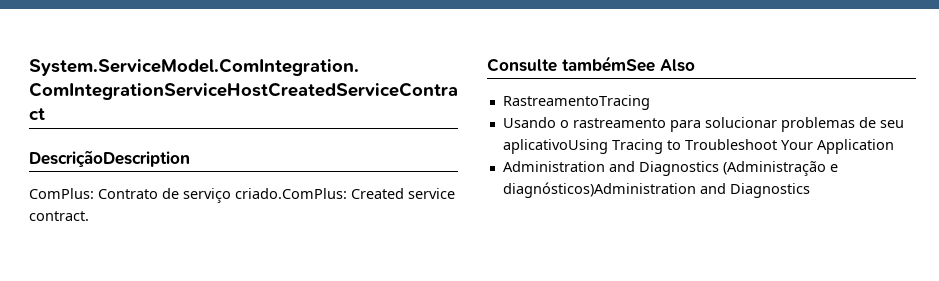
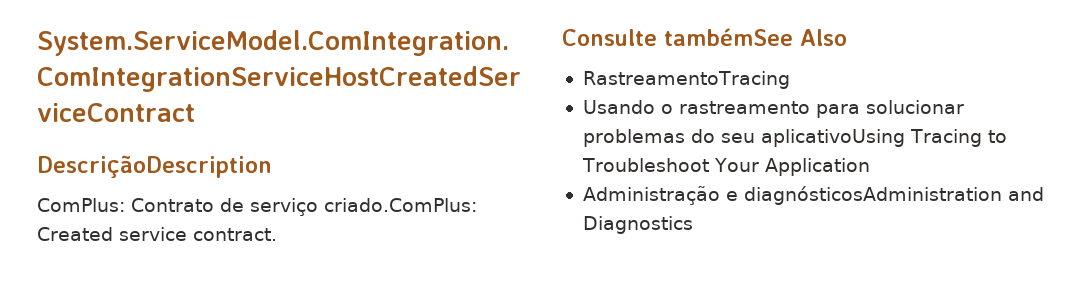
[858,117,876,128] de -> [690,129,715,143] do
[502,161,838,176] [502,182,696,198] Administration and Diagnostics (Administração e diagnósticos)Administration -> [582,186,1002,205] Administração e diagnósticosAdministration

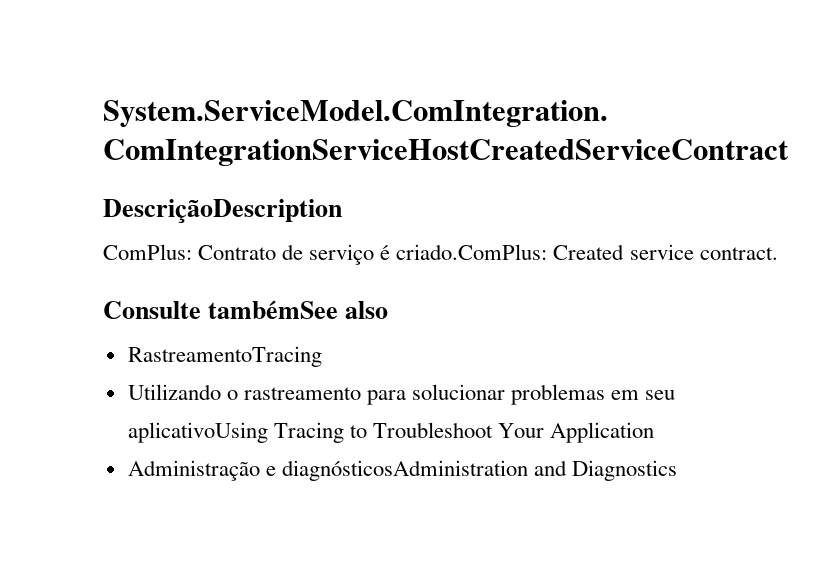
(318, 207) none -> [380,245,391,260] é
[800,29,847,46] Also -> [345,301,389,319] also
[582,100,655,114] Usando -> [127,384,221,400] Utilizando
[690,129,715,143] do -> [611,390,640,400] em

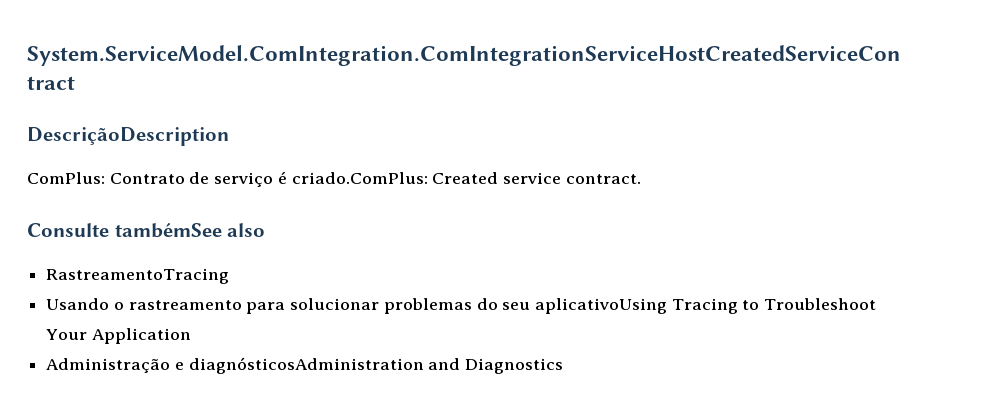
[127,384,221,400] Utilizando -> [46,298,110,310] Usando
[611,390,640,400] em -> [476,298,498,310] do

